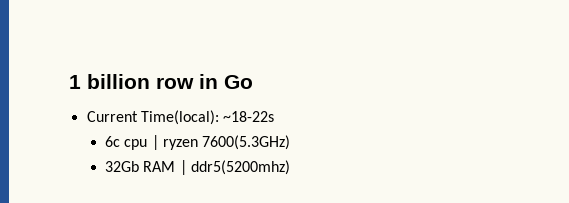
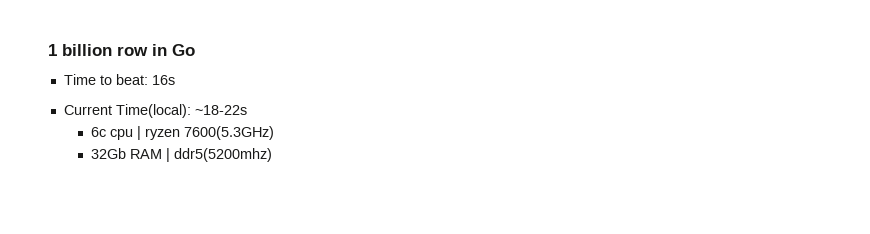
(253, 82) none -> [63,74,175,85] // Time to beat: 16s

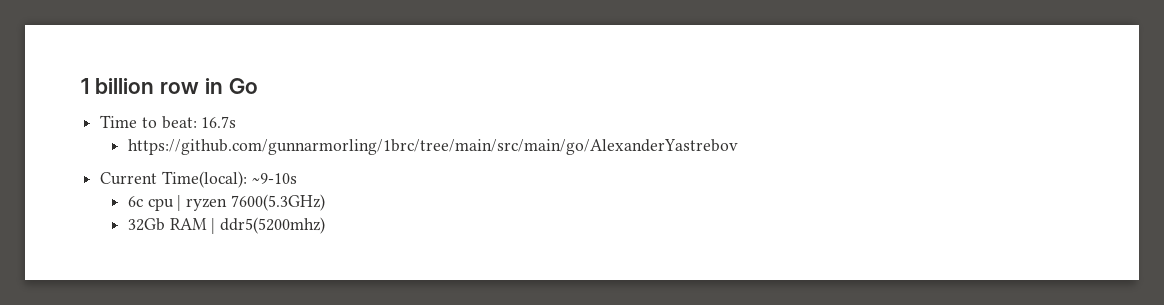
[151,75,175,85] 16s -> [201,116,237,128] [127,139,738,155] 16.7s // https://github.com/gunnarmorling/1brc/tree/main/src/main/go/AlexanderYastrebov
[194,105,247,115] ~18-22s -> [251,173,297,184] ~9-10s

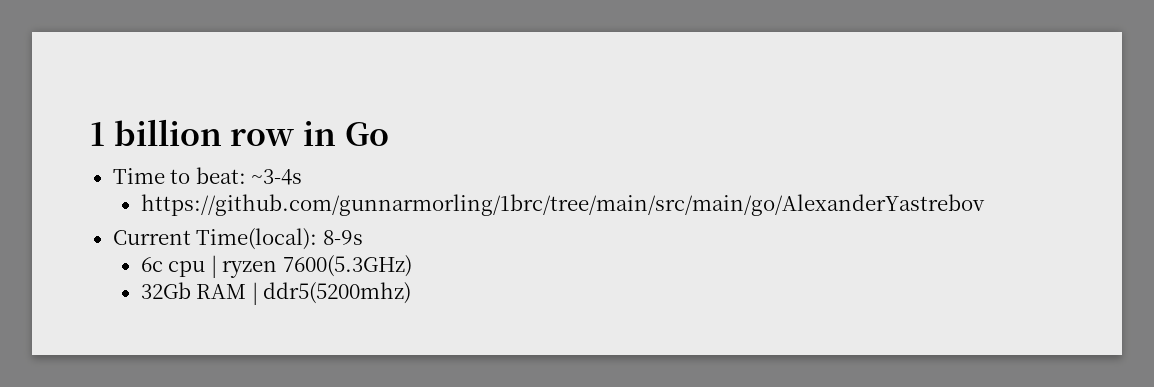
[201,116,237,128] 16.7s -> [251,169,303,185] ~3-4s
[251,173,297,184] ~9-10s -> [322,230,363,245] 8-9s

